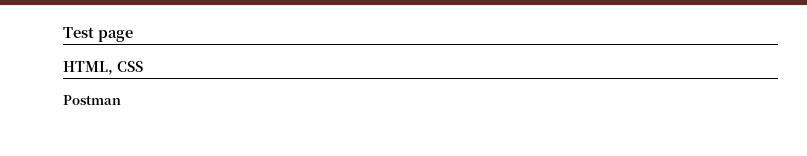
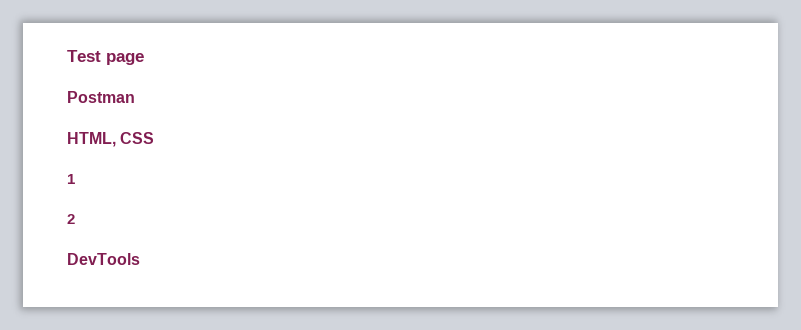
(133, 36) none -> [67,91,135,103] // Postman
[63,95,121,105] Postman -> [67,174,75,184] [67,214,75,224] [67,253,140,265] 1 // 2 // DevTools

